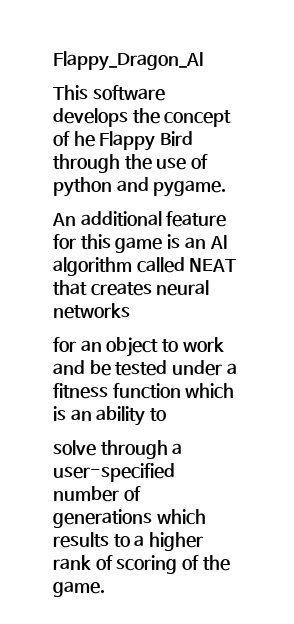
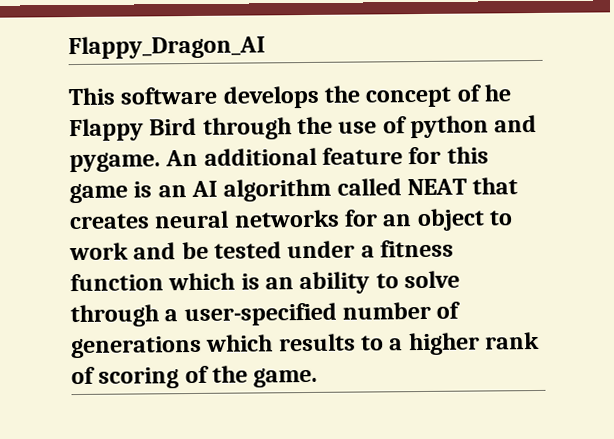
(227, 188) // -> (161, 162) none
(130, 311) // -> (340, 218) none
(167, 414) // -> (399, 281) none

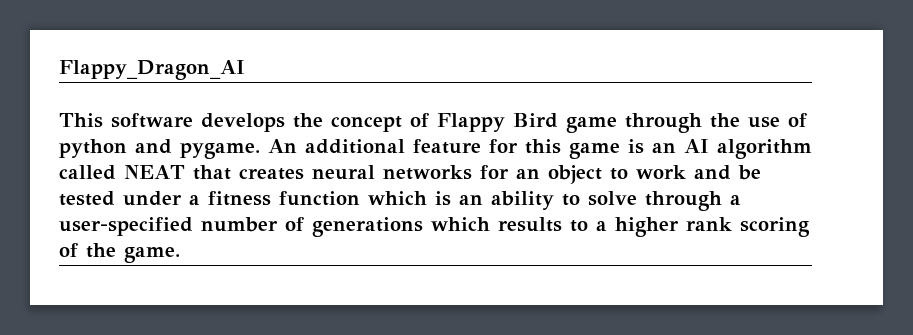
[484,84,512,102] he -> (429, 120) none
(198, 126) none -> [566,117,617,133] game
[71,366,95,385] of -> (732, 224) none

